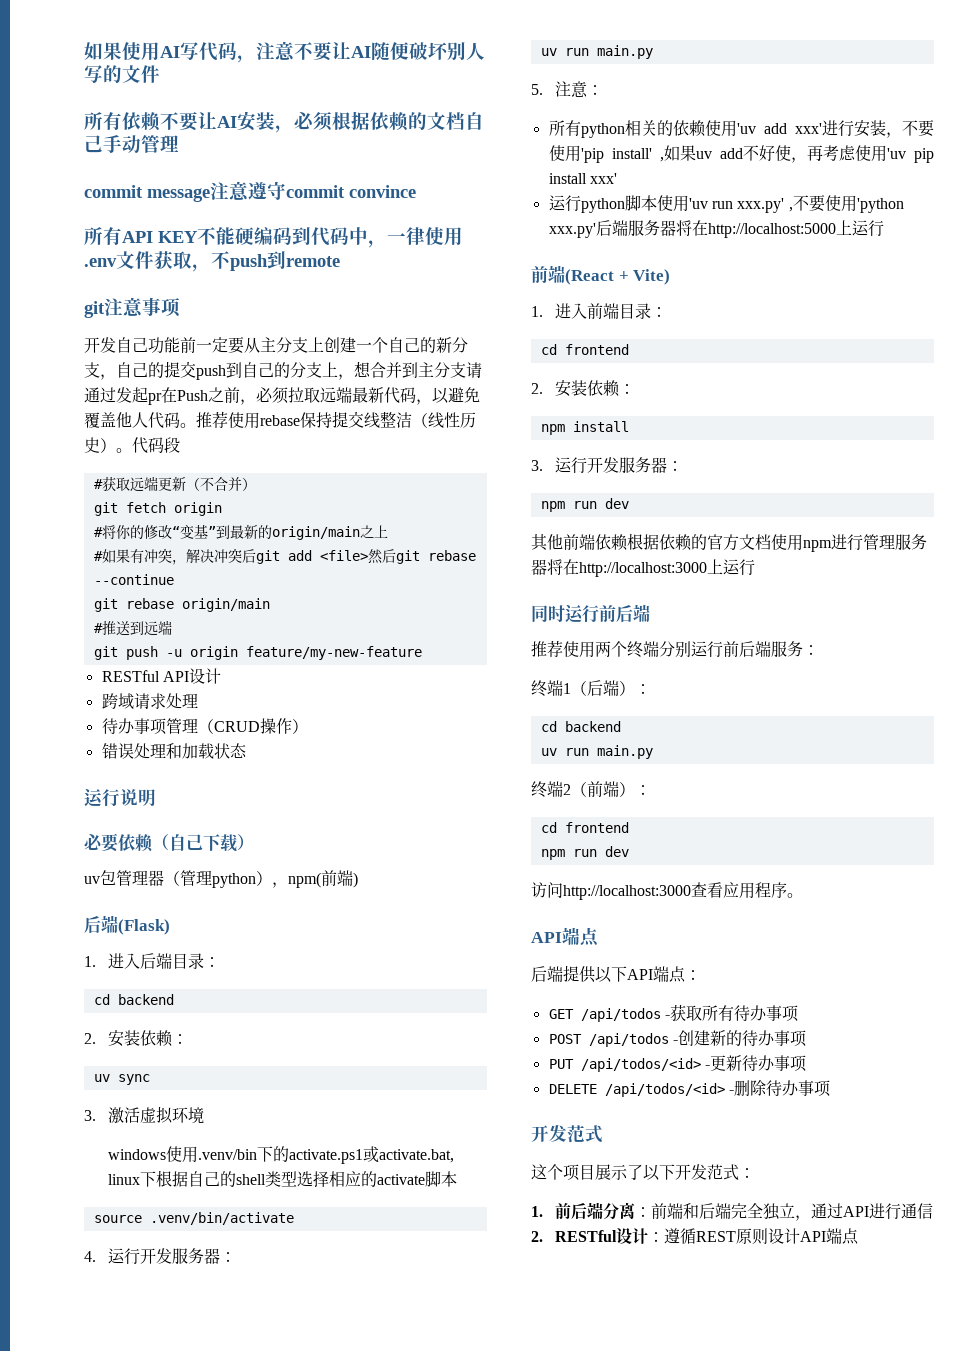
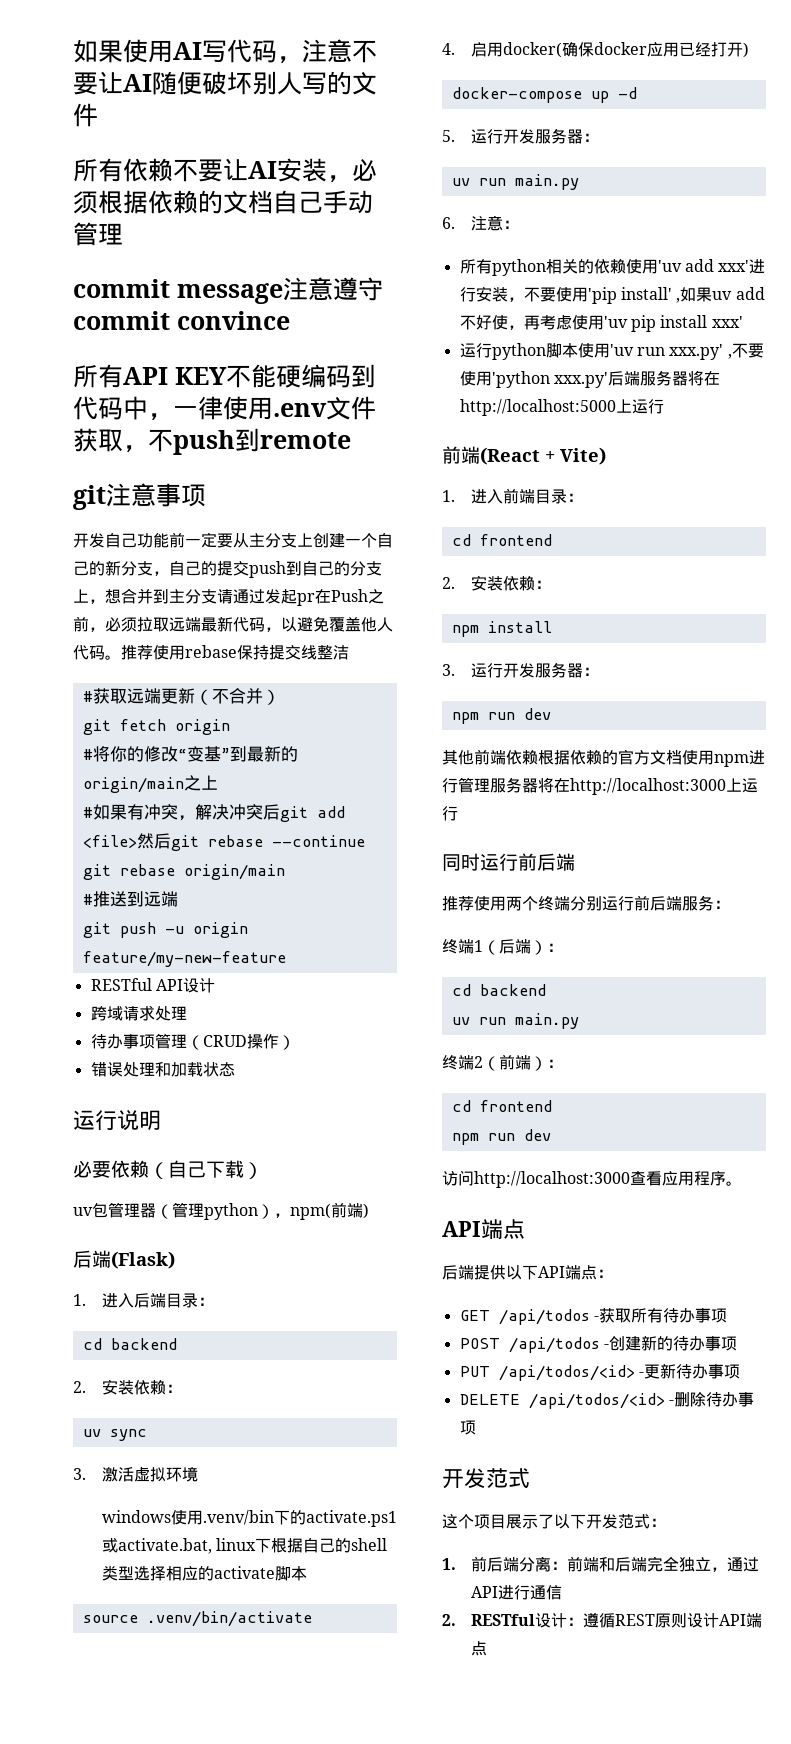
[412,412,476,428] [84,437,180,454] （线性历史）。代码段 -> (349, 652) none
(96, 1256) none -> [470,42,749,58] [451,87,637,103] [442,130,455,142] 启用docker(确保docker应用已经打开) // docker-compose up -d // 5.
[531,84,543,95] 5. -> [442,217,455,229] 6.

